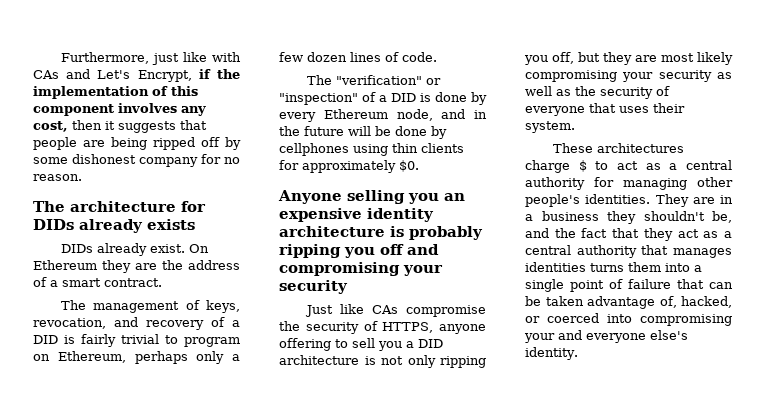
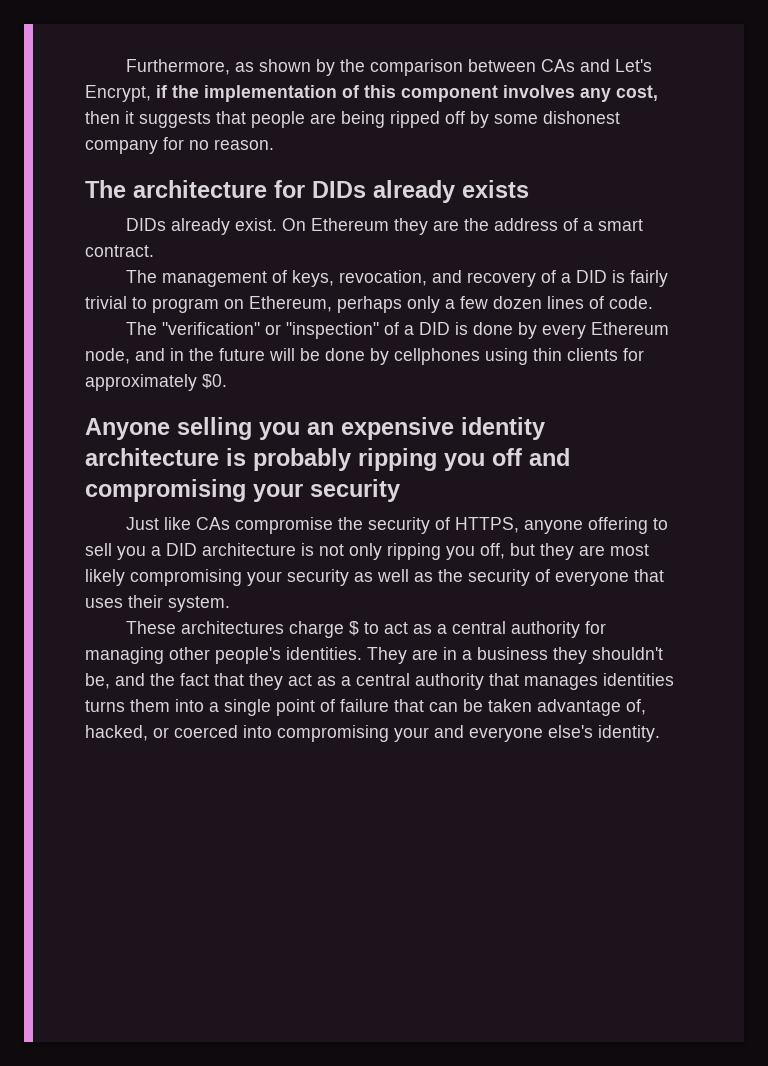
[151,52,242,65] just like with -> [235,59,537,76] as shown by the comparison between

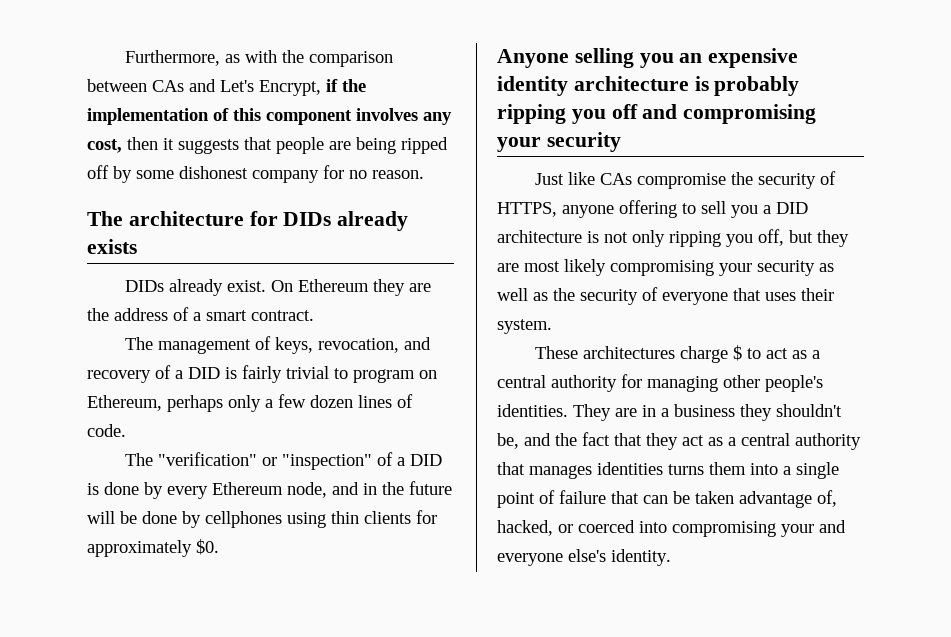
[259,59,336,76] shown by -> [244,50,277,63] with

